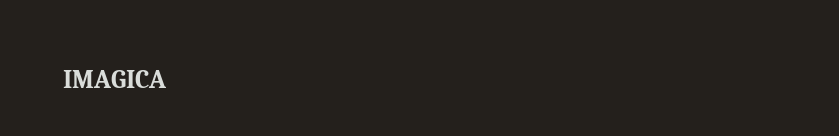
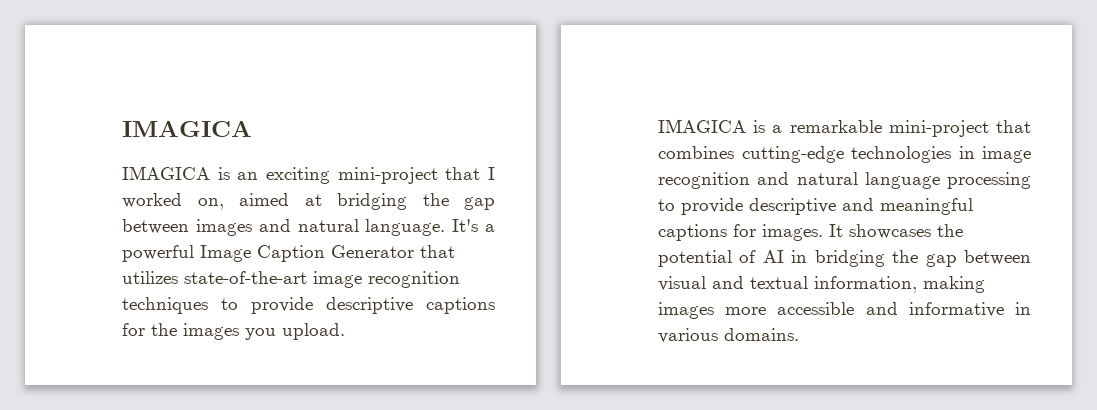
[63,70,167,88] IMAGICA -> [122,120,252,137] [122,166,495,184] [122,193,495,210] [122,219,495,236] [122,245,455,262] [122,271,460,288] [122,297,495,314] [122,323,345,340] [658,119,1031,137] [658,146,1031,163] [658,172,1031,189] [658,198,973,215] [658,224,963,241] [658,250,1031,267] [658,276,985,293] [658,302,1031,319] [658,328,799,343] IMAGICA // IMAGICA is an exciting mini-project that I worked on, aimed at bridging the gap between images and natural language. It's a powerful Image Caption Generator that utilizes state-of-the-art image recognition techniques to provide descriptive captions for the images you upload. // IMAGICA is a remarkable mini-project that combines cutting-edge technologies in image recognition and natural language processing to provide descriptive and meaningful captions for images. It showcases the potential of AI in bridging the gap between visual and textual information, making images more accessible and informative in various domains.

